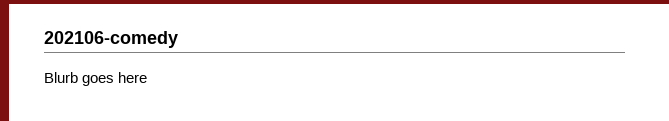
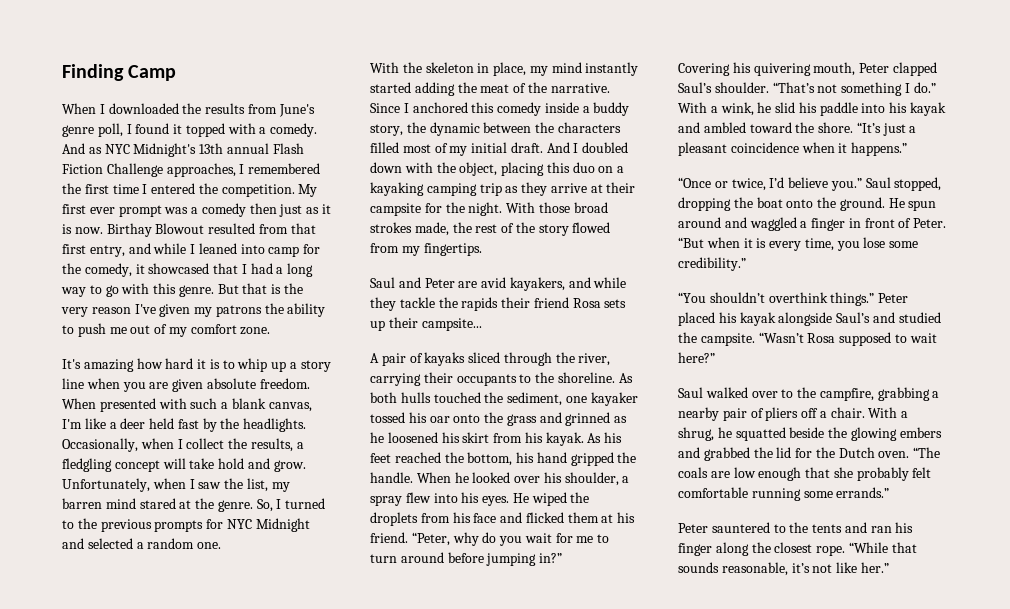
[44,31,178,48] [44,72,148,86] 202106-comedy // Blurb goes here -> [62,64,177,81] [62,103,315,117] [62,123,318,137] [62,143,304,157] [62,163,321,177] [62,183,318,197] [62,203,332,217] [62,223,316,237] [62,243,321,257] [62,263,314,277] [61,283,304,297] [61,303,326,317] [62,323,271,337] [62,358,331,372] [62,378,310,392] [62,398,312,412] [62,418,307,432] [62,438,304,452] [62,458,306,472] [62,478,290,492] [62,498,326,512] [62,518,310,532] [62,538,222,549] [370,62,639,76] [370,82,610,96] [370,102,630,116] [370,122,621,136] [370,142,629,156] [370,162,625,176] [370,182,636,196] [370,202,608,216] [370,222,611,236] [370,243,482,256] [370,277,627,291] [370,297,627,311] [370,317,482,331] [370,352,611,366] [370,372,633,386] [370,392,638,406] [370,412,628,426] [370,432,623,446] [370,452,637,466] [370,472,630,486] [370,492,590,506] [370,512,636,526] [370,532,610,546] [370,552,563,566] [678,62,937,76] [678,82,936,96] [678,102,947,116] [678,122,917,136] [678,142,908,156] [678,177,942,191] [678,197,937,211] [678,217,947,231] [678,237,919,251] [678,257,746,271] [678,292,909,306] [678,312,941,326] [678,332,937,346] [678,352,715,363] [678,387,940,401] [678,407,909,421] [678,427,942,441] [678,447,941,461] [678,467,932,481] [678,487,890,501] [678,522,914,533] [678,542,917,556] [678,562,889,576] Finding Camp // When I downloaded the results from June's genre poll, I found it topped with a comedy. And as NYC Midnight's 13th annual Flash Fiction Challenge approaches, I remembered the first time I entered the competition. My first ever prompt was a comedy then just as it is now. Birthay Blowout resulted from that first entry, and while I leaned into camp for the comedy, it showcased that I had a long way to go with this genre. But that is the very reason I've given my patrons the ability to push me out of my comfort zone. // It's amazing how hard it is to whip up a story line when you are given absolute freedom. When presented with such a blank canvas, I'm like a deer held fast by the headlights. Occasionally, when I collect the results, a fledgling concept will take hold and grow. Unfortunately, when I saw the list, my barren mind stared at the genre. So, I turned to the previous prompts for NYC Midnight and selected a random one. // With the skeleton in place, my mind instantly started adding the meat of the narrative. Since I anchored this comedy inside a buddy story, the dynamic between the characters filled most of my initial draft. And I doubled down with the object, placing this duo on a kayaking camping trip as they arrive at their campsite for the night. With those broad strokes made, the rest of the story flowed from my fingertips. // Saul and Peter are avid kayakers, and while they tackle the rapids their friend Rosa sets up their campsite... // A pair of kayaks sliced through the river, carrying their occupants to the shoreline. As both hulls touched the sediment, one kayaker tossed his oar onto the grass and grinned as he loosened his skirt from his kayak. As his feet reached the bottom, his hand gripped the handle. When he looked over his shoulder, a spray flew into his eyes. He wiped the droplets from his face and flicked them at his friend. “Peter, why do you wait for me to turn around before jumping in?” // Covering his quivering mouth, Peter clapped Saul’s shoulder. “That’s not something I do.” With a wink, he slid his paddle into his kayak and ambled toward the shore. “It’s just a pleasant coincidence when it happens.” // “Once or twice, I’d believe you.” Saul stopped, dropping the boat onto the ground. He spun around and waggled a finger in front of Peter. “But when it is every time, you lose some credibility.” // “You shouldn’t overthink things.” Peter placed his kayak alongside Saul’s and studied the campsite. “Wasn’t Rosa supposed to wait here?” // Saul walked over to the campfire, grabbing a nearby pair of pliers off a chair. With a shrug, he squatted beside the glowing embers and grabbed the lid for the Dutch oven. “The coals are low enough that she probably felt comfortable running some errands.” // Peter sauntered to the tents and ran his finger along the closest rope. “While that sounds reasonable, it’s not like her.”

